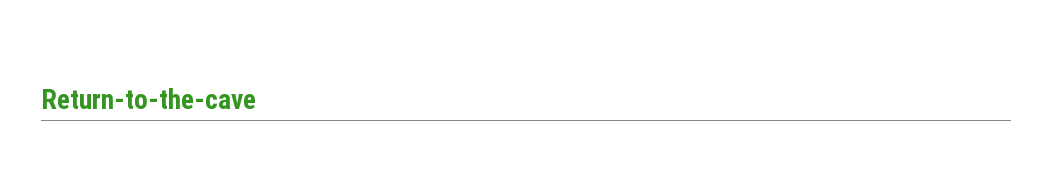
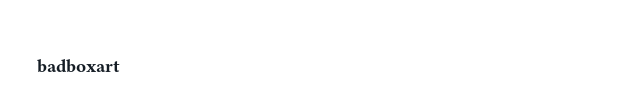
[41,88,256,109] Return-to-the-cave -> [37,59,120,73] badboxart

